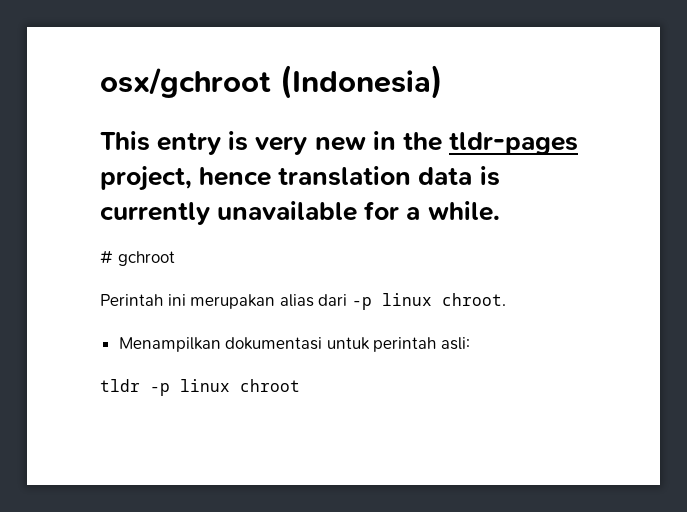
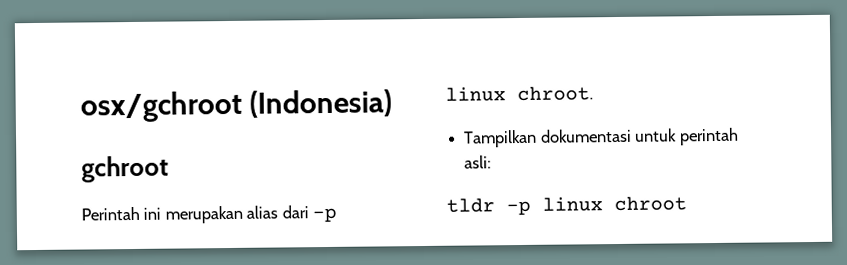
[100,131,579,155] [100,166,500,191] [100,201,500,225] [100,250,113,264] This entry is very new in the tldr-pages project, hence translation data is currently unavailable for a while. // # -> (393, 103) none
[118,337,221,352] Menampilkan -> [463,129,538,148] Tampilkan

